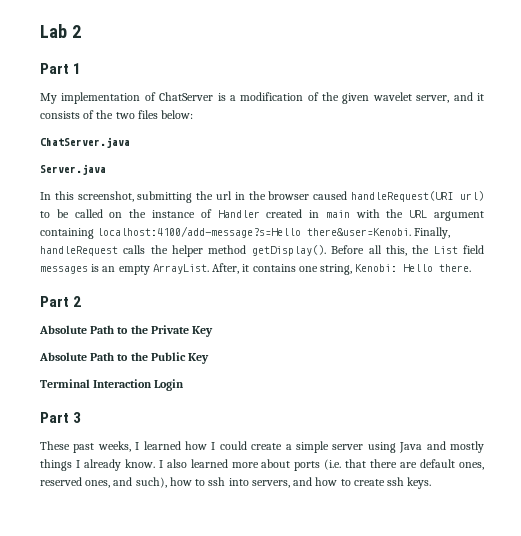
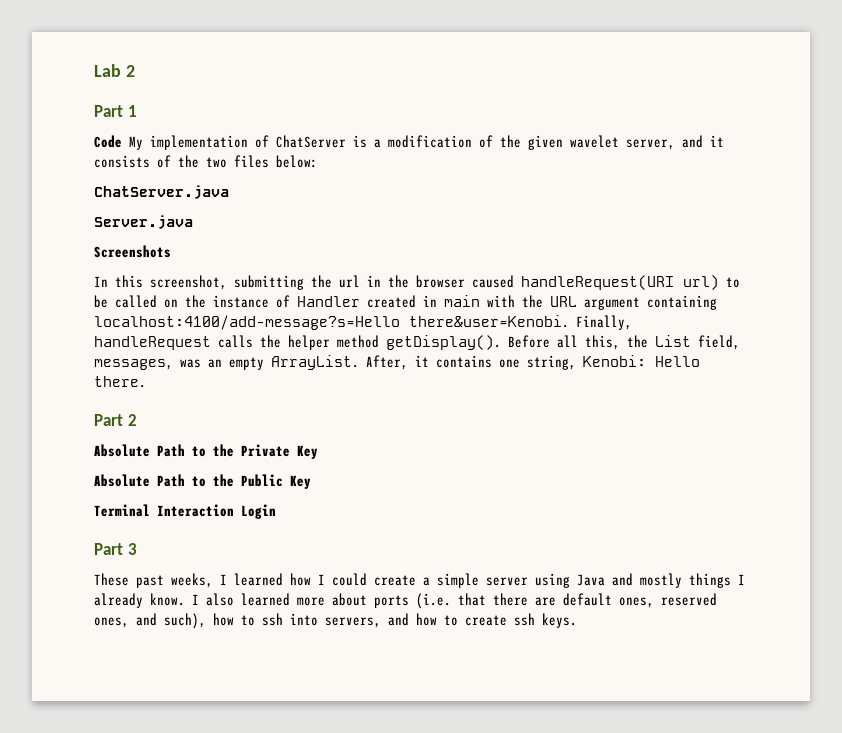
(82, 68) none -> [94,135,122,148] Code
(106, 169) none -> [94,245,171,258] // Screenshots
[463,245,485,254] [40,264,100,274] field messages is -> [698,335,740,350] [94,359,201,370] field, messages, was

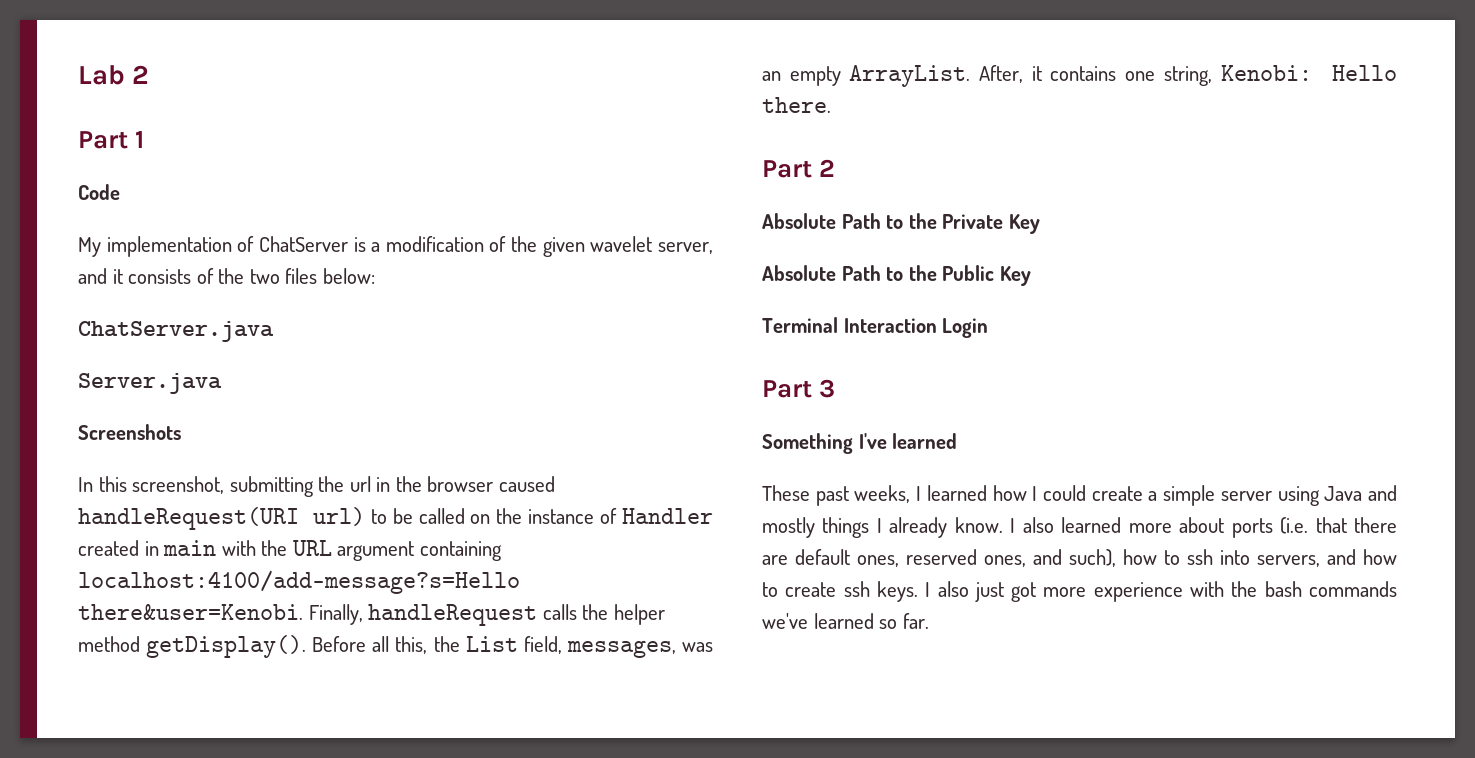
(122, 141) none -> (120, 192) //
(137, 549) none -> [762,433,958,454] // Something I've learned
(577, 620) none -> [925,581,1397,602] [762,613,929,629] I also just got more experience with the bash commands we've learned so far.

